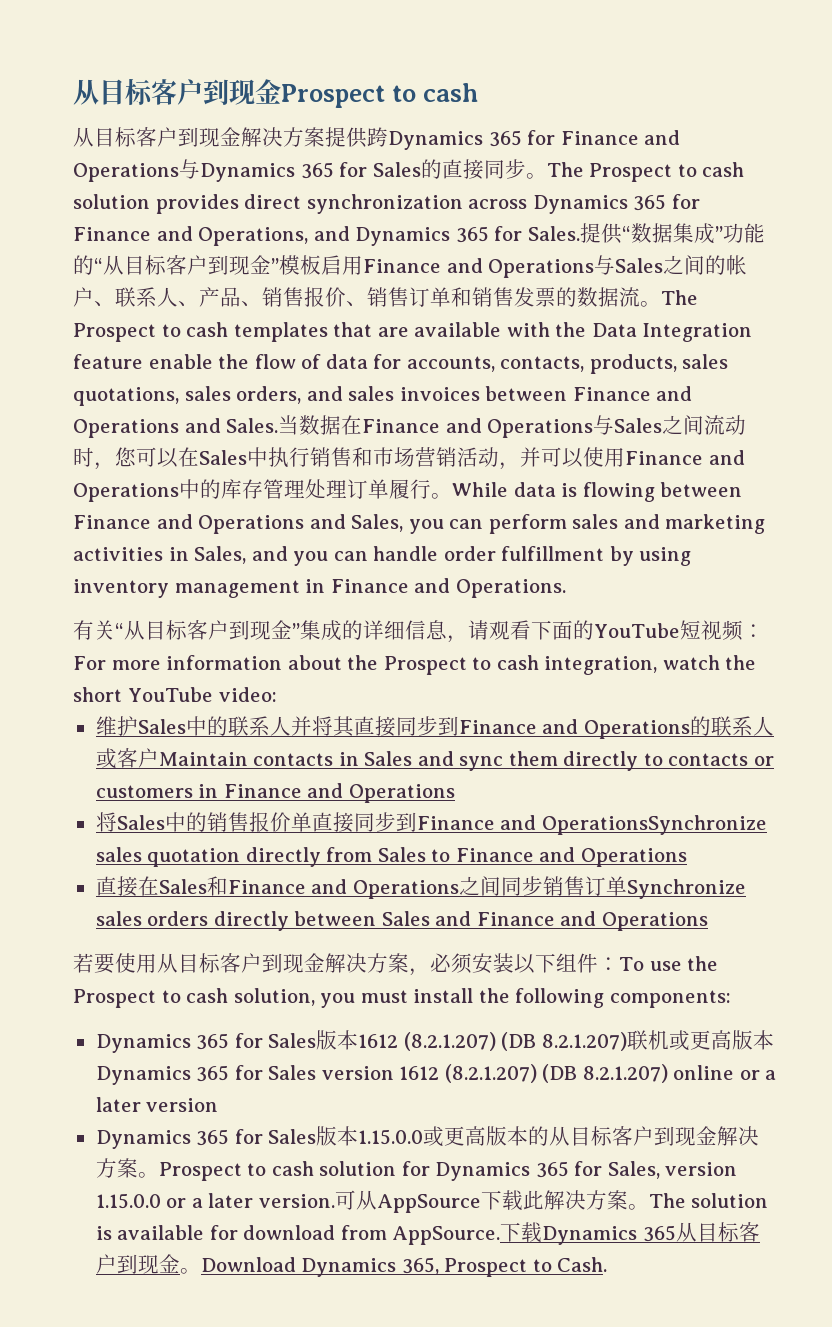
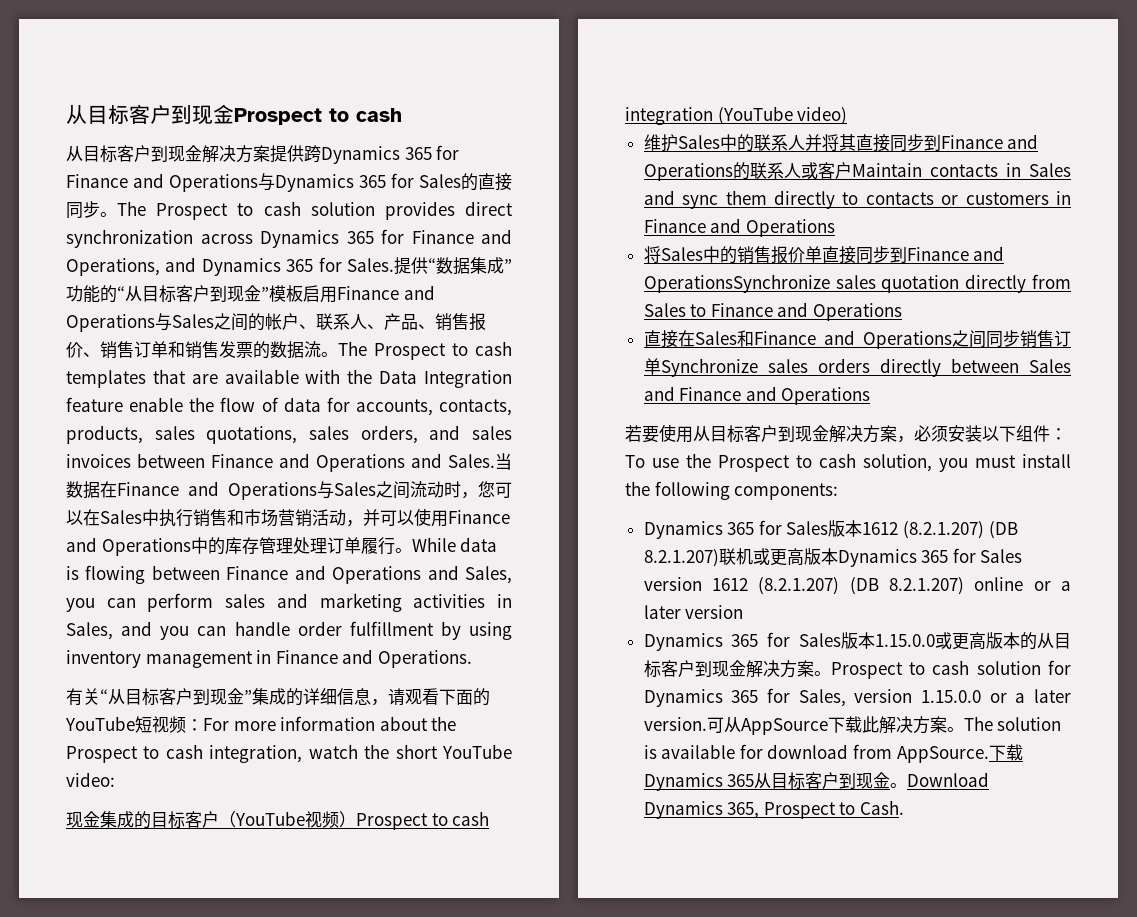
(278, 694) none -> [66,811,490,830] [625,106,848,125] // 现金集成的目标客户（YouTube视频）Prospect to cash integration (YouTube video)

